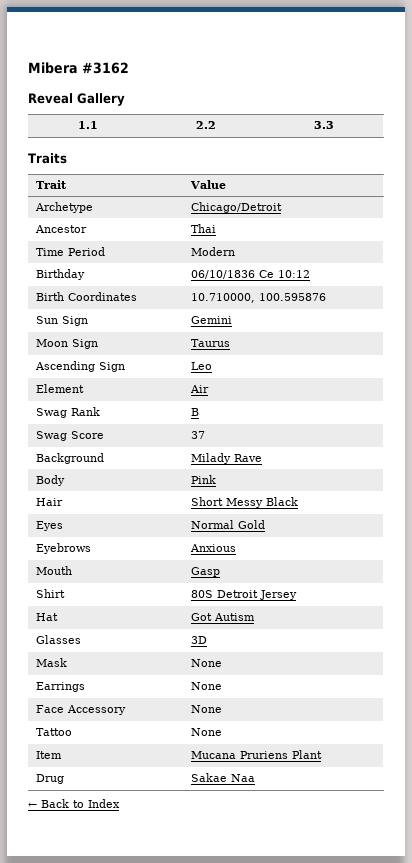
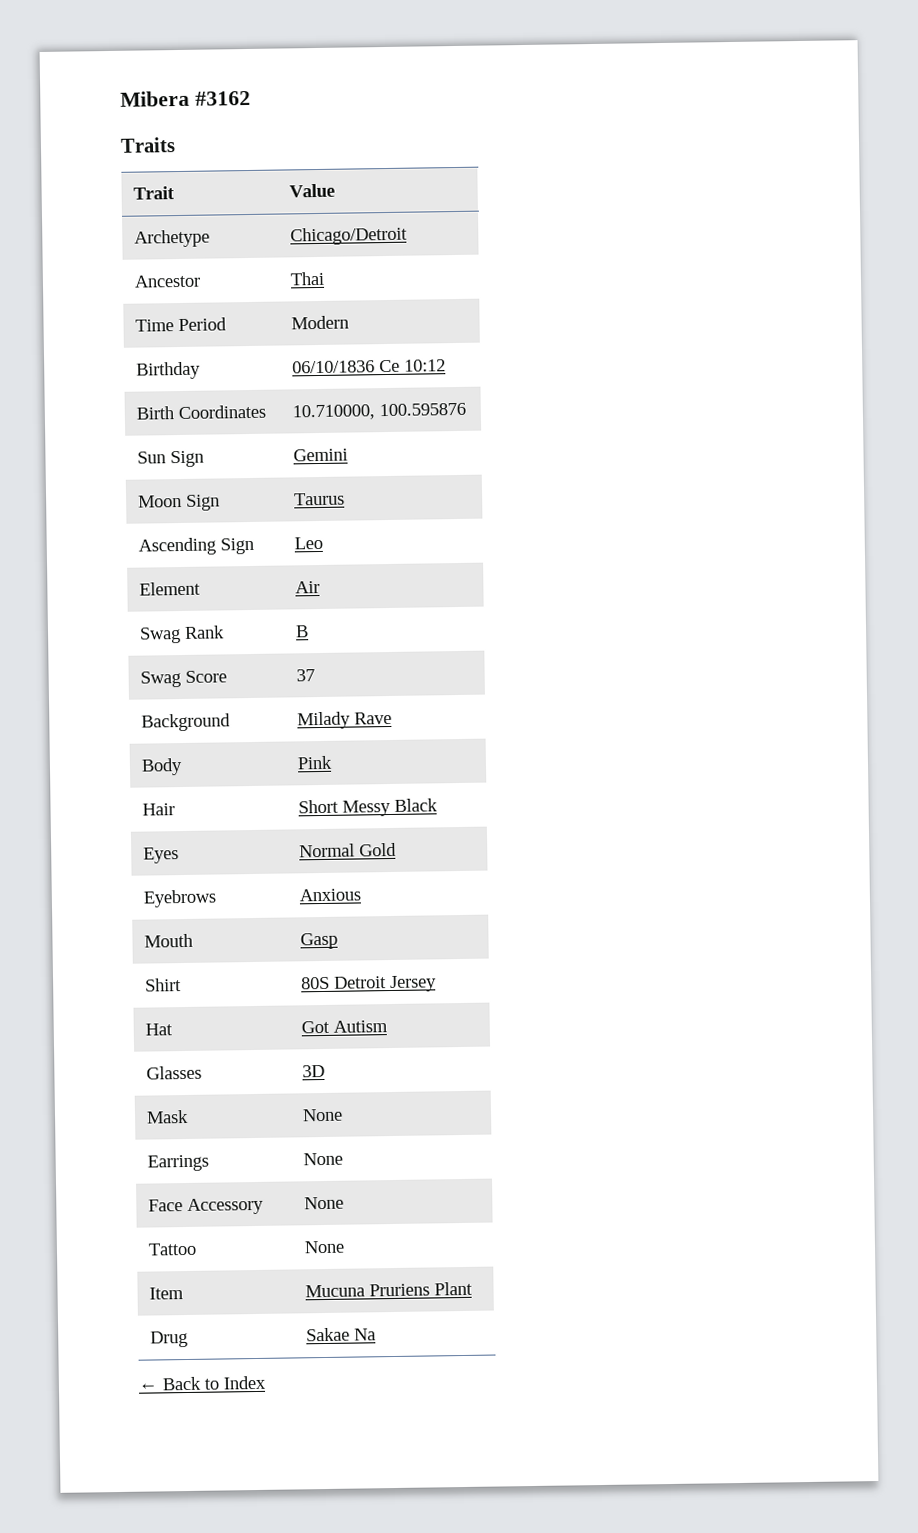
[28,93,125,106] [77,121,98,129] [195,121,216,129] [314,121,334,129] // Reveal Gallery // 1.1 | 2.2 | 3.3 -> (251, 98) none
[190,751,236,759] Mucana -> [305,1284,366,1298] Mucuna
[230,774,255,782] Naa -> [354,1328,377,1341] Na

